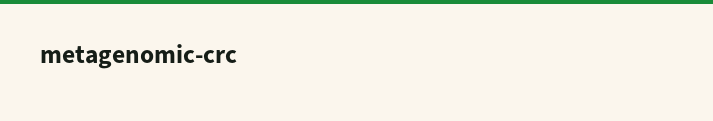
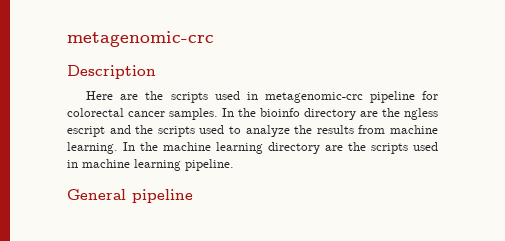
[40,44,237,69] metagenomic-crc -> [67,31,214,47] [67,65,156,79] [86,91,439,103] [67,108,438,120] [67,125,438,137] [67,142,438,154] [67,159,234,171] [67,189,193,203] metagenomic-crc // Description // Here are the scripts used in metagenomic-crc pipeline for colorectal cancer samples. In the bioinfo directory are the ngless escript and the scripts used to analyze the results from machine learning. In the machine learning directory are the scripts used in machine learning pipeline. // General pipeline

